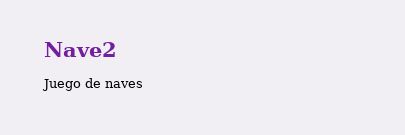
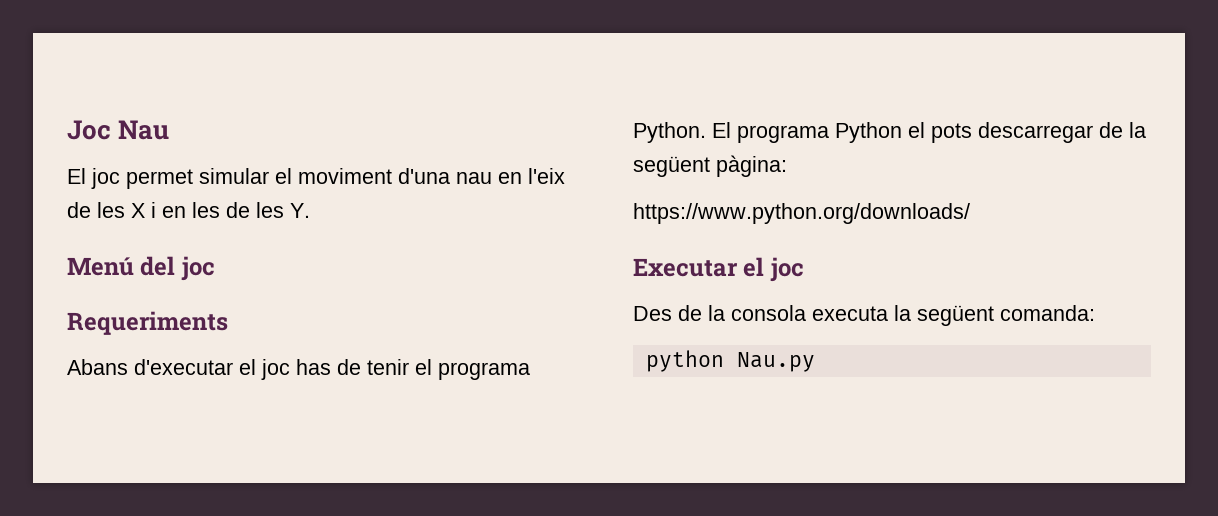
[44,42,117,57] [42,78,143,91] Nave2 // Juego de naves -> [67,120,170,140] [67,168,565,189] [67,202,310,218] [67,256,215,281] [67,311,228,335] [67,359,530,380] [633,122,1146,143] [633,155,787,177] [633,203,970,224] [633,257,804,282] [633,305,1095,326] [645,350,815,372] Joc Nau // El joc permet simular el moviment d'una nau en l'eix de les X i en les de les Y. // Menú del joc // Requeriments // Abans d'executar el joc has de tenir el programa Python. El programa Python el pots descarregar de la següent pàgina: // https://www.python.org/downloads/ // Executar el joc // Des de la consola executa la següent comanda: // python Nau.py

